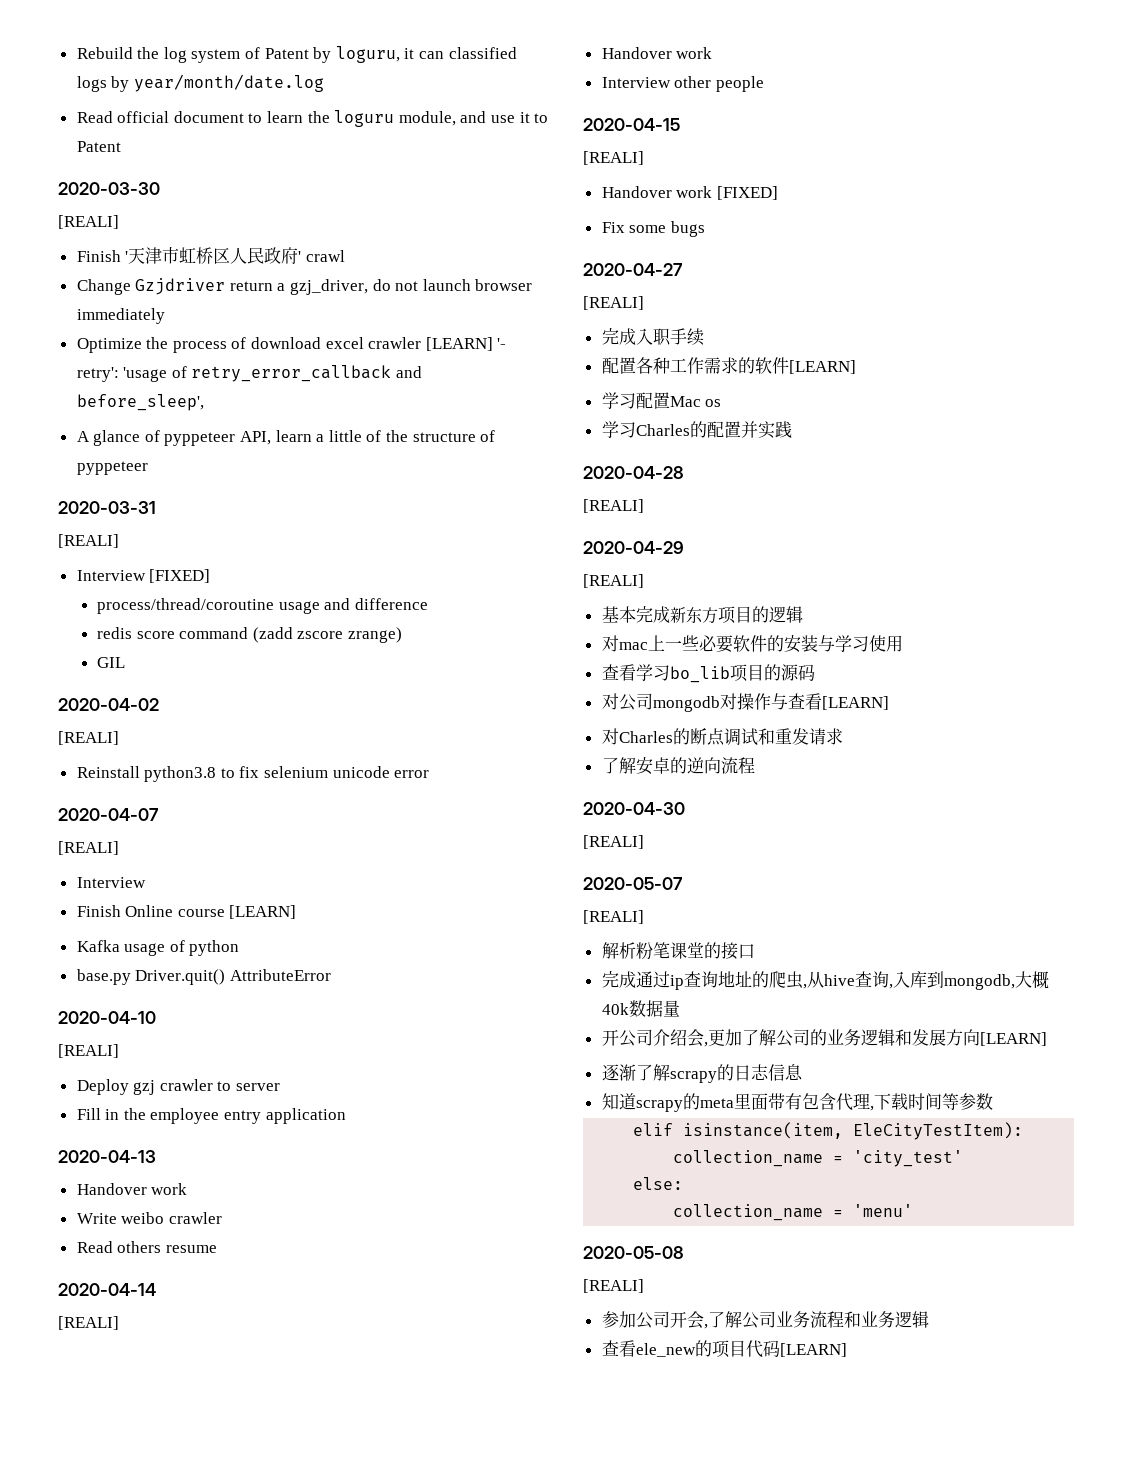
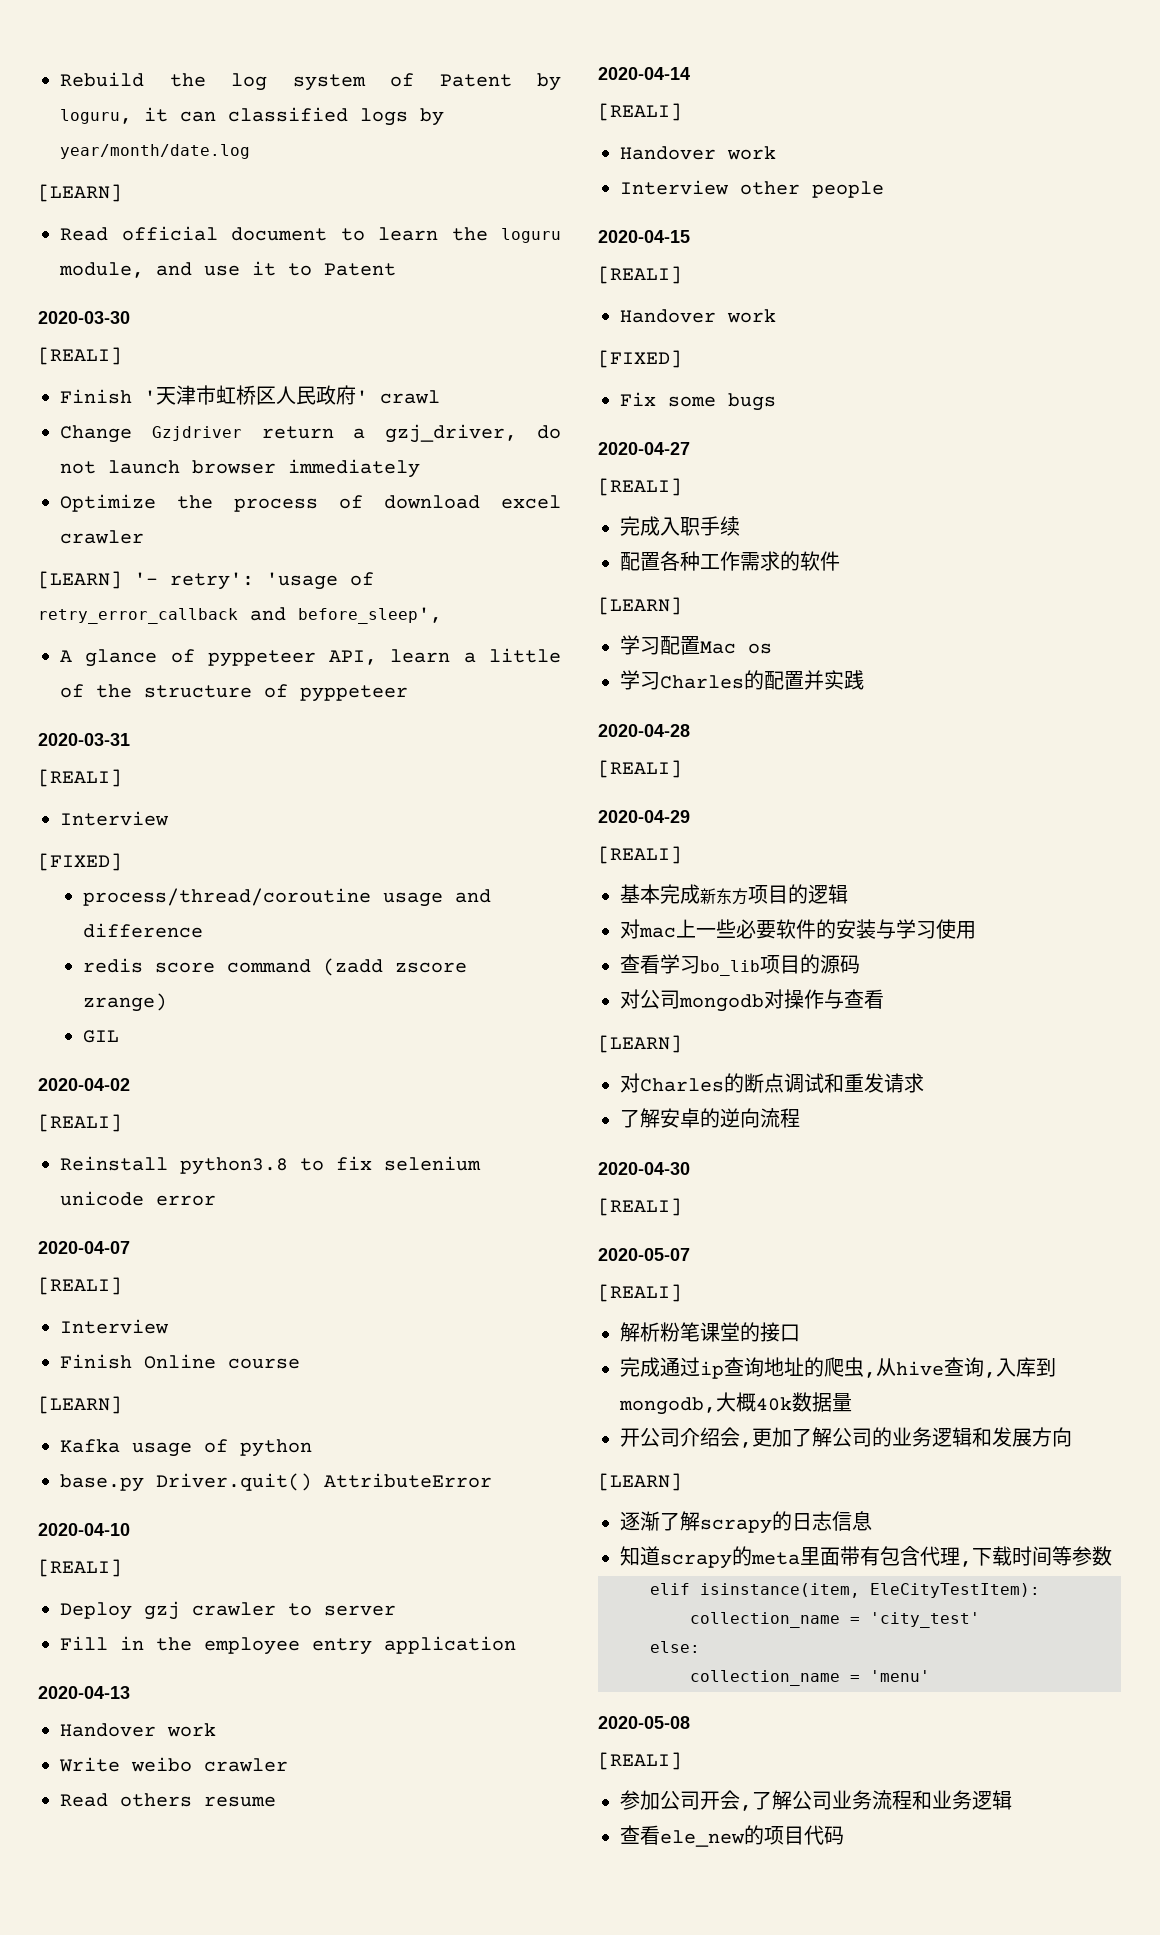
(324, 83) none -> [38,184,122,202] // [LEARN]
(422, 343) none -> (144, 537) //
(146, 575) none -> (169, 818) //
(225, 913) none -> (300, 1363) //
(713, 192) none -> (776, 316) //
(789, 365) none -> (840, 561) //
(822, 701) none -> (884, 999) //
(980, 1037) none -> (1072, 1437) //
[779,1343,847,1357] [LEARN] -> (844, 1835) none

